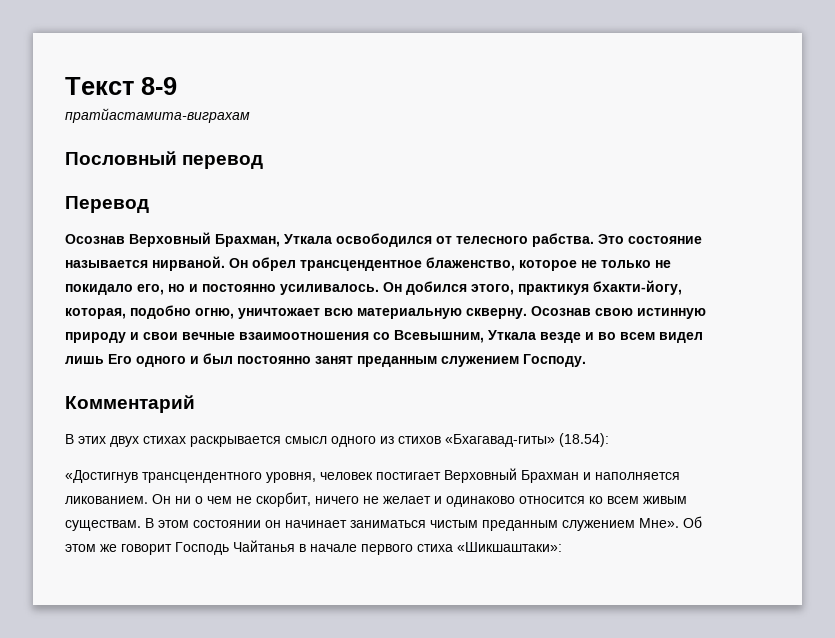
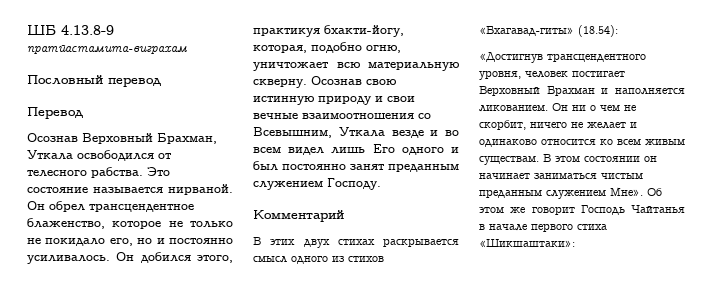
[65,77,177,95] Текст 8-9 -> [27,25,114,35] ШБ 4.13.8-9

